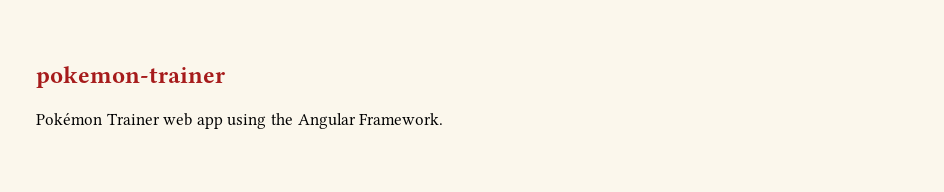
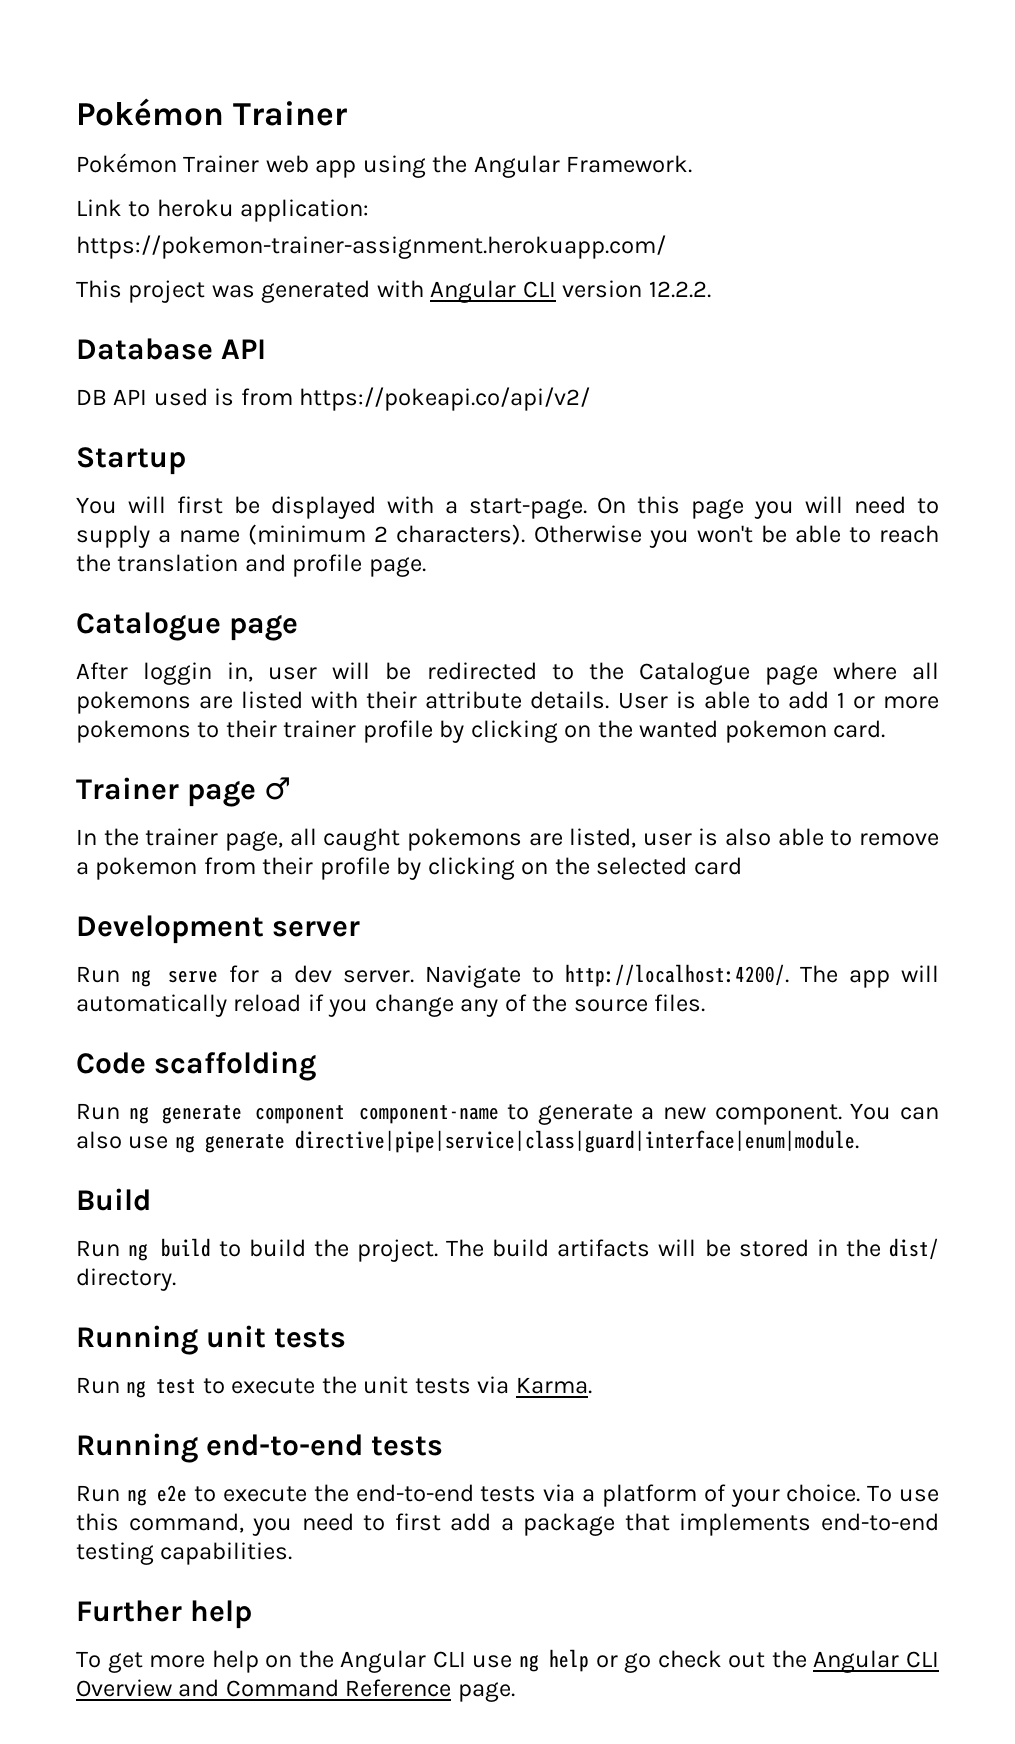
[36,66,225,88] pokemon-trainer -> [76,98,348,126] Pokémon Trainer
(444, 119) none -> [76,199,370,222] [76,235,666,259] [76,280,711,303] [76,338,267,360] [76,387,591,411] [76,447,186,475] [76,496,940,519] [76,524,940,548] [76,554,426,577] [76,612,299,641] [76,662,940,685] [76,691,939,714] [76,720,886,743] [76,777,292,807] [76,828,939,851] [76,857,742,880] [76,915,361,944] [76,964,940,988] [76,994,706,1017] [76,1051,317,1081] [76,1103,939,1125] [76,1130,859,1153] [76,1188,151,1211] [76,1238,940,1262] [76,1268,176,1291] [76,1325,347,1355] [76,1376,592,1398] [76,1433,444,1463] [76,1484,939,1507] [76,1513,939,1536] [76,1542,293,1565] [76,1600,253,1629] [76,1649,940,1673] [76,1679,515,1702] // Link to heroku application: // https://pokemon-trainer-assignment.herokuapp.com/ // This project was generated with Angular CLI version 12.2.2. // Database API // DB API used is from https://pokeapi.co/api/v2/ // Startup // You will first be displayed with a start-page. On this page you will need to supply a name (minimum 2 characters). Otherwise you won't be able to reach the translation and profile page. // Catalogue page // After loggin in, user will be redirected to the Catalogue page where all pokemons are listed with their attribute details. User is able to add 1 or more pokemons to their trainer profile by clicking on the wanted pokemon card. // Trainer page ♂ // In the trainer page, all caught pokemons are listed, user is also able to remove a pokemon from their profile by clicking on the selected card // Development server // Run ng serve for a dev server. Navigate to http://localhost:4200/. The app will automatically reload if you change any of the source files. // Code scaffolding // Run ng generate component component-name to generate a new component. You can also use ng generate directive|pipe|service|class|guard|interface|enum|module. // Build // Run ng build to build the project. The build artifacts will be stored in the dist/ directory. // Running unit tests // Run ng test to execute the unit tests via Karma. // Running end-to-end tests // Run ng e2e to execute the end-to-end tests via a platform of your choice. To use this command, you need to first add a package that implements end-to-end testing capabilities. // Further help // To get more help on the Angular CLI use ng help or go check out the Angular CLI Overview and Command Reference page.

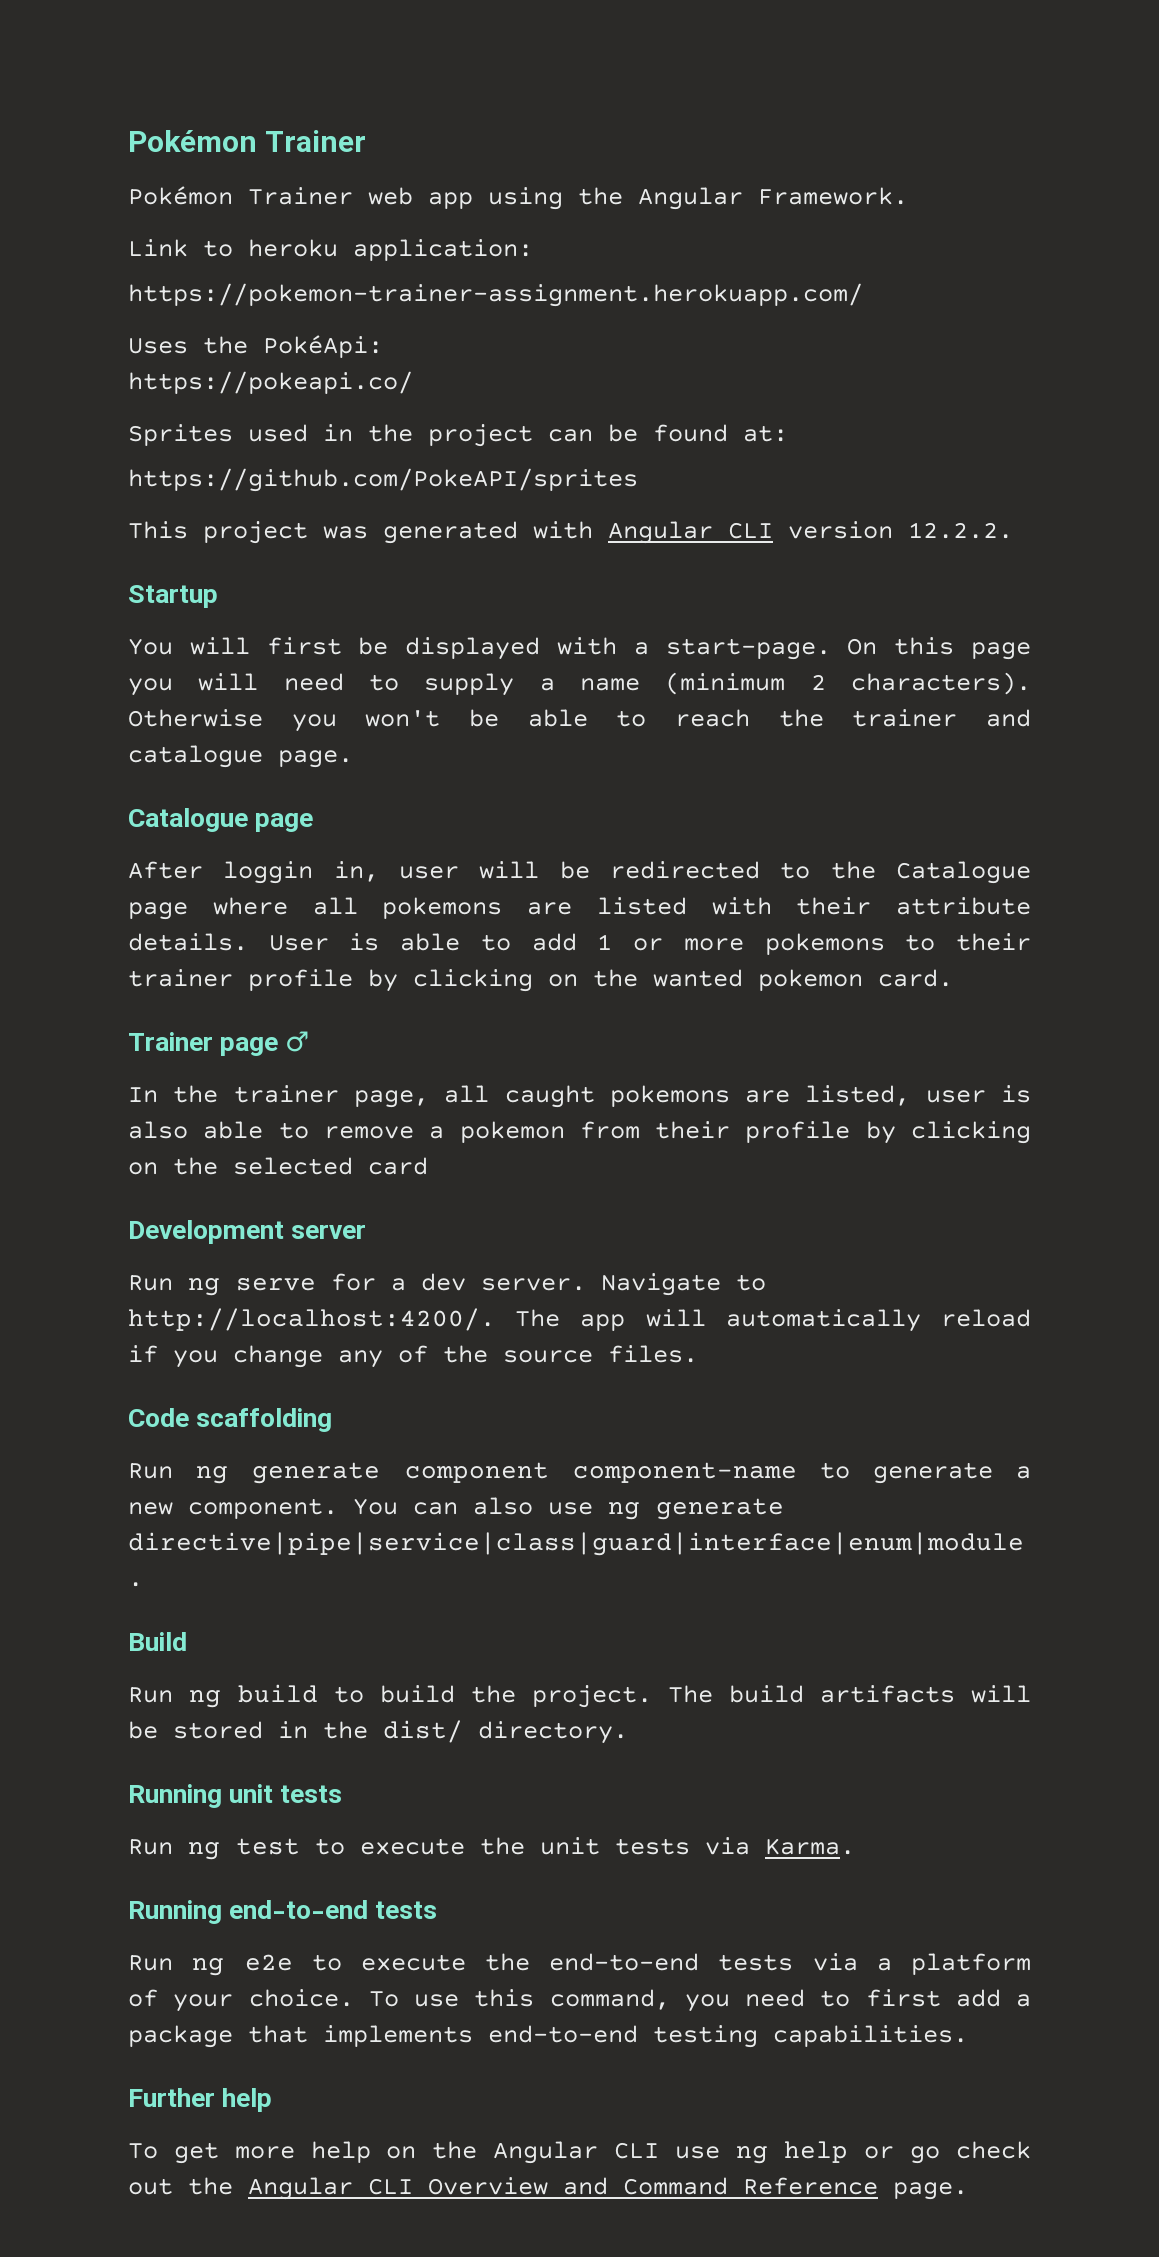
(666, 247) none -> [128,335,383,358] [128,371,413,394] [128,424,788,447] [128,468,638,492] // Uses the PokéApi: // https://pokeapi.co/ // Sprites used in the project can be found at: // https://github.com/PokeAPI/sprites
[76,338,267,360] [76,387,591,411] // Database API // DB API used is from https://pokeapi.co/api/v2/ -> (1013, 530) none
[117,554,363,577] translation and profile -> [852,709,1031,727] [128,745,263,768] trainer and catalogue

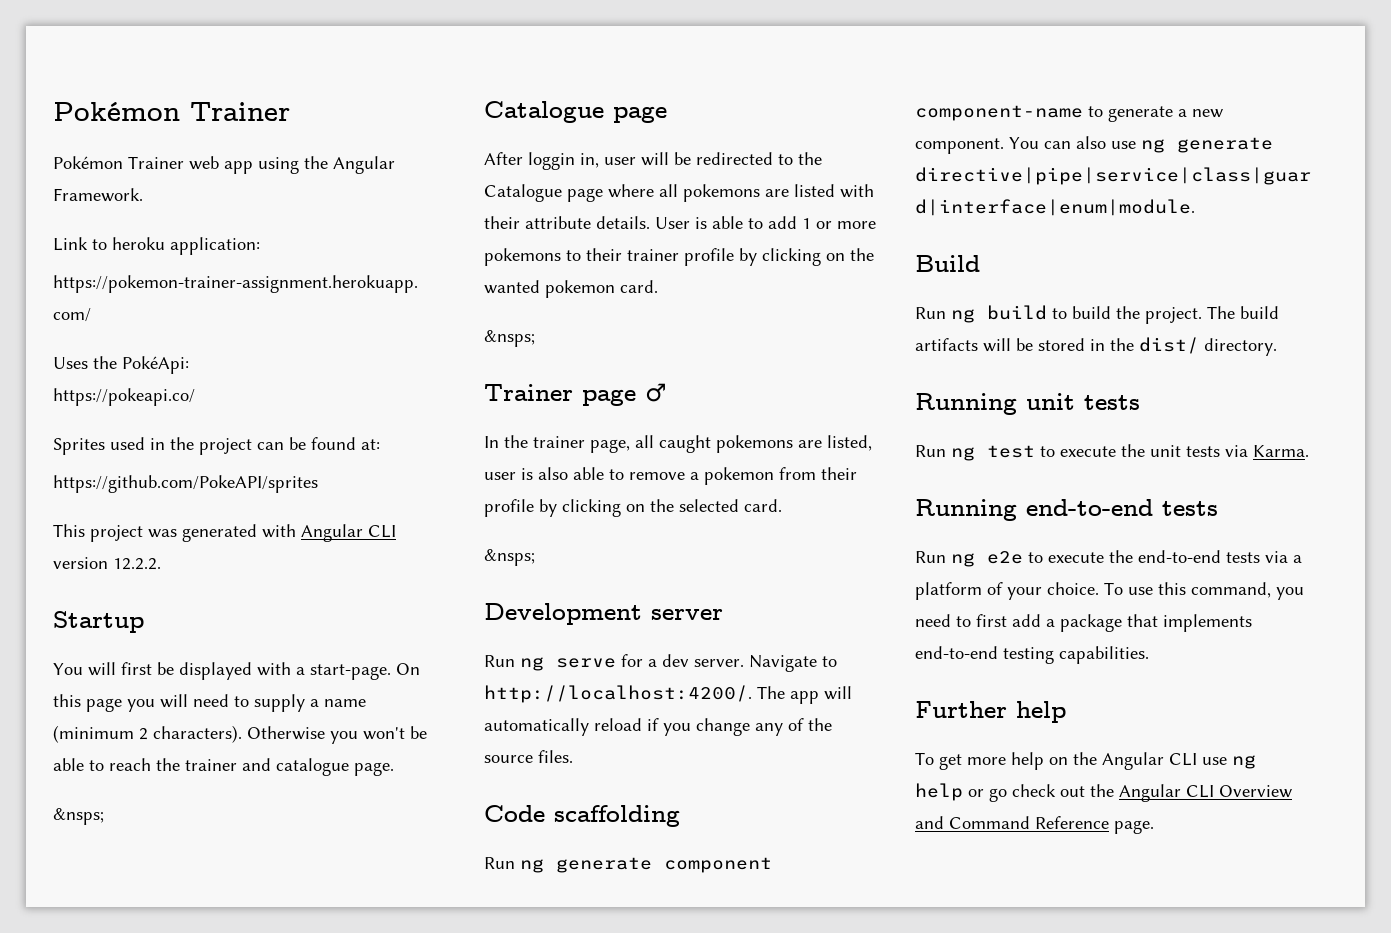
(353, 759) none -> [53,808,104,825] // &nsps;
(953, 978) none -> [484,330,535,347] // &nsps;
[368,1157,428,1175] card -> [744,499,782,512] [484,549,535,566] card. // &nsps;

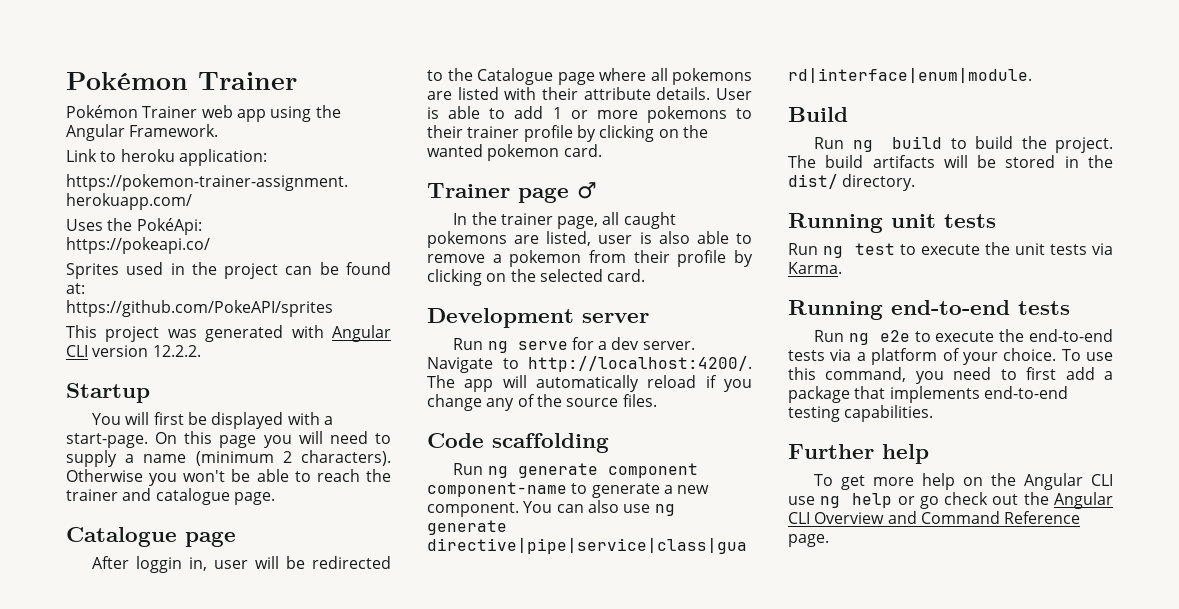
[53,808,104,825] // &nsps; -> (275, 498) none
[484,330,535,347] // &nsps; -> (602, 150) none
[484,549,535,566] // &nsps; -> (646, 275) none

